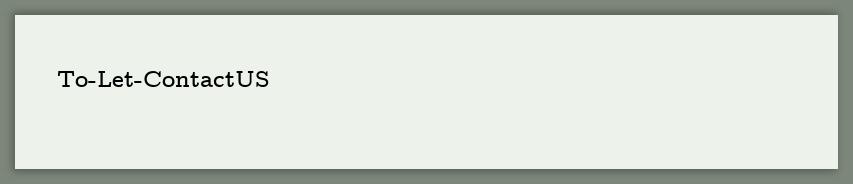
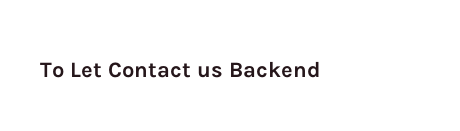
[57,71,270,87] To-Let-ContactUS -> [40,61,321,78] To Let Contact us Backend

